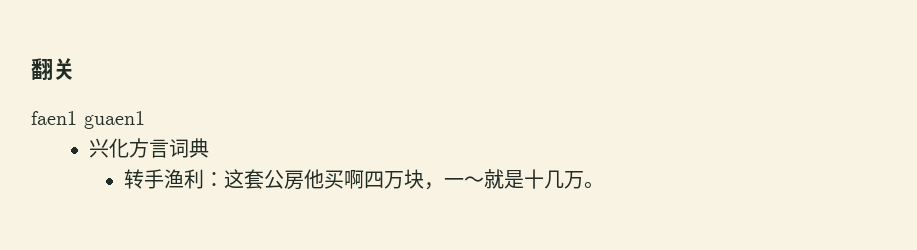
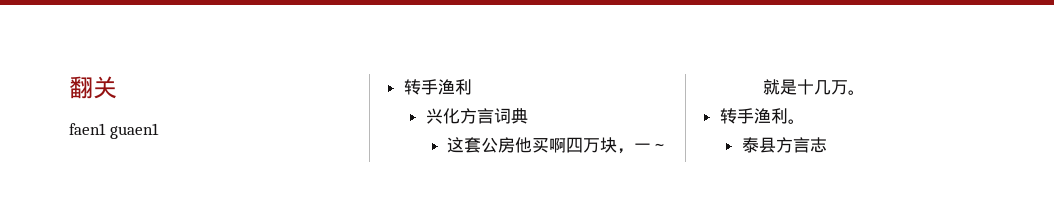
(145, 120) none -> [403,79,472,95] // 转手渔利
[124,169,225,189] 转手渔利： -> (528, 116) none
(605, 185) none -> [719,108,805,124] [741,137,827,153] // 转手渔利。 // 泰县方言志

